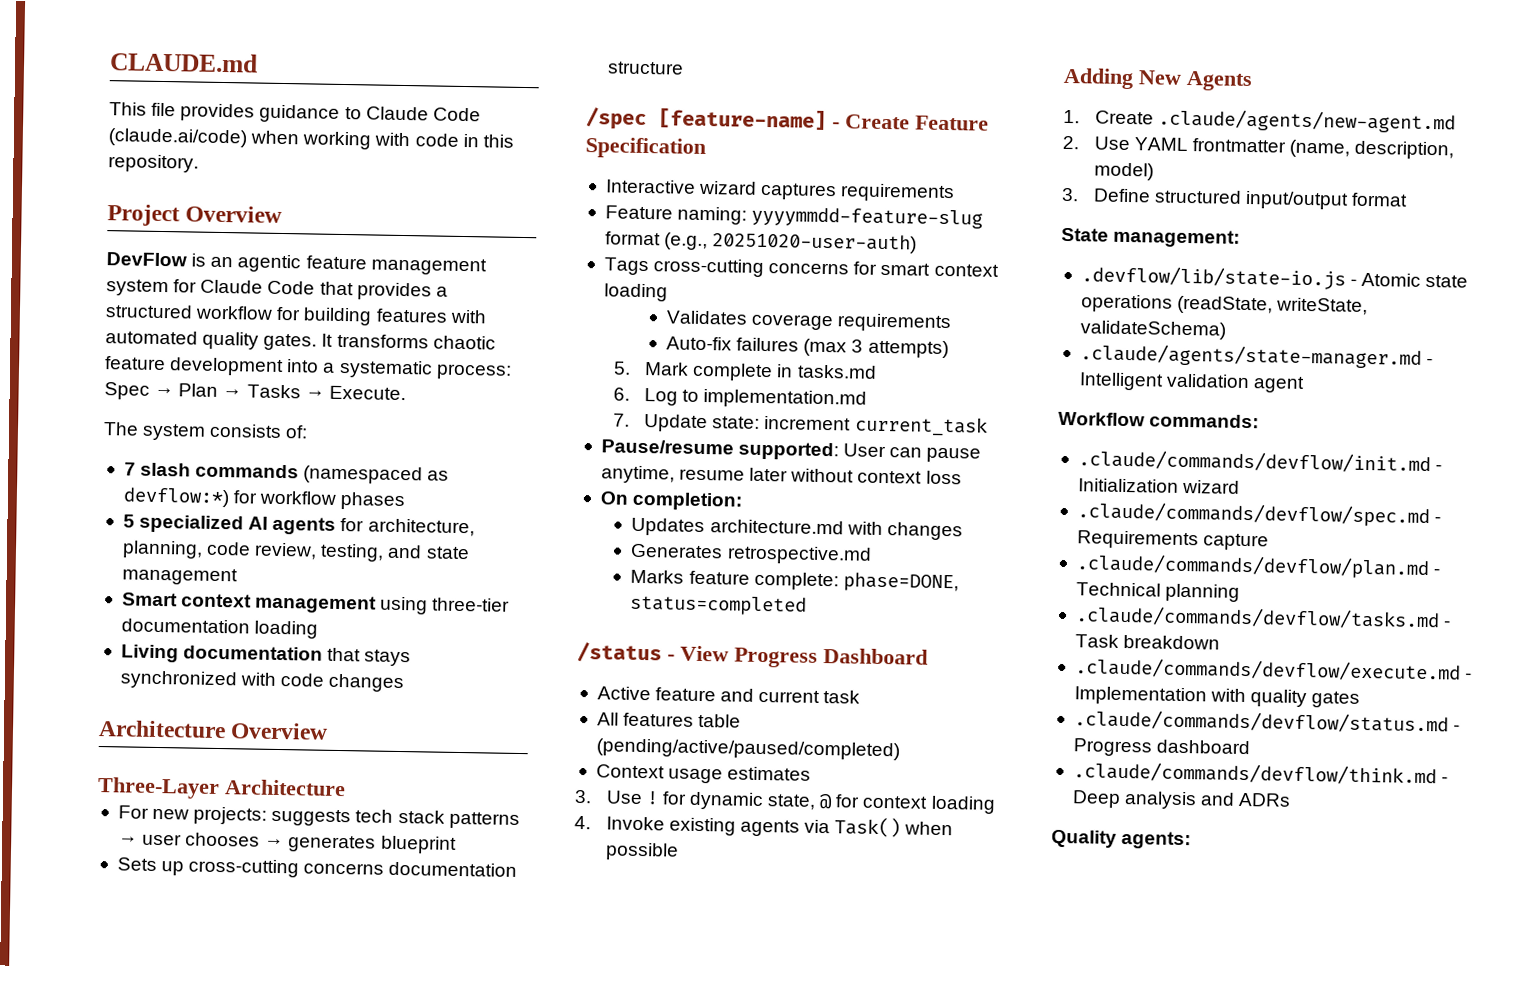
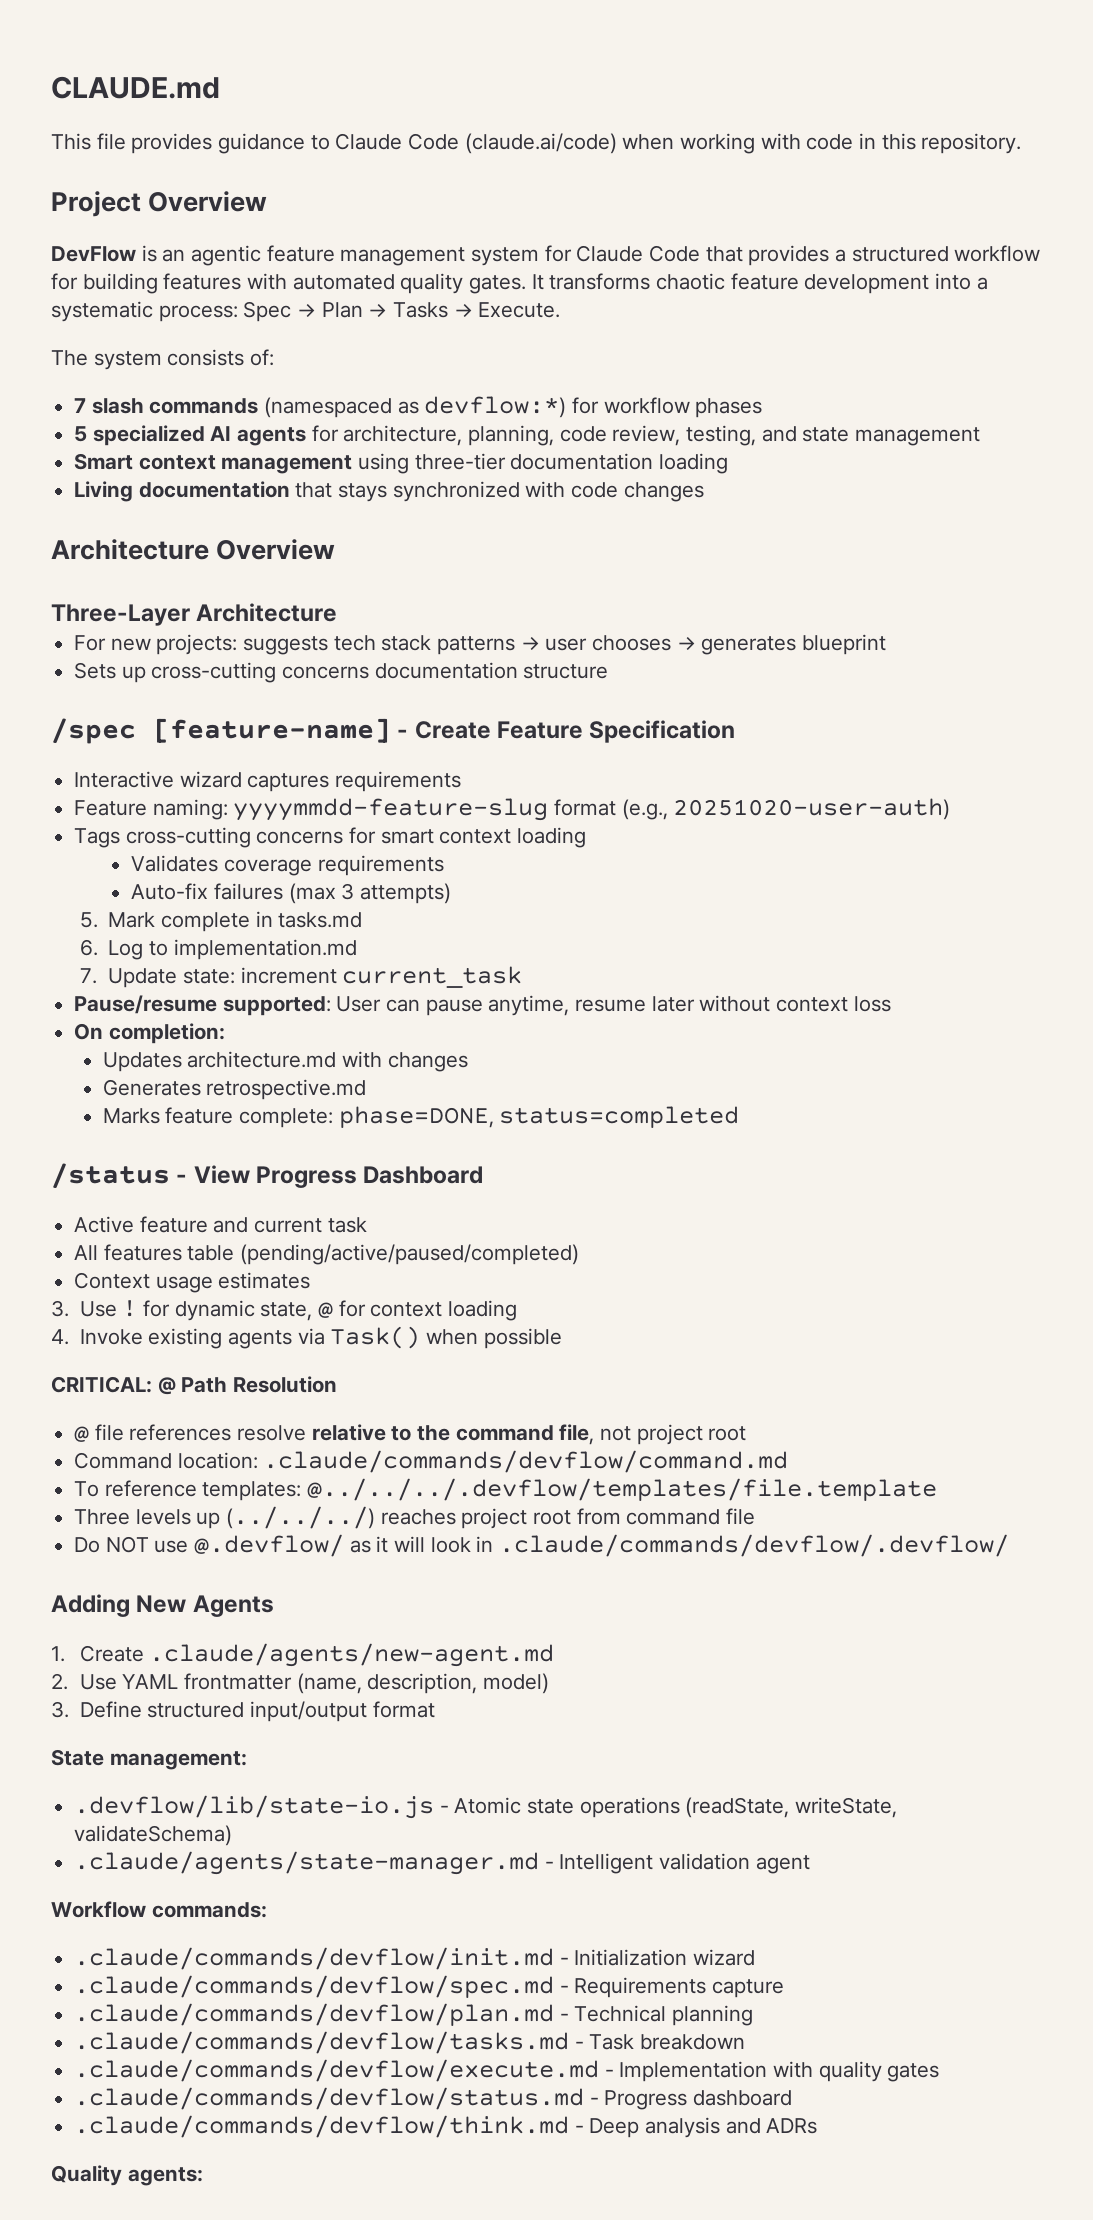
(679, 851) none -> [51,1376,338,1395] [74,1424,747,1445] [74,1450,789,1473] [74,1478,938,1501] [74,1506,756,1529] [74,1534,1010,1557] // CRITICAL: @ Path Resolution // @ file references resolve relative to the command file, not project root // Command location: .claude/commands/devflow/command.md // To reference templates: @../../../.devflow/templates/file.template // Three levels up (../../../) reaches project root from command file // Do NOT use @.devflow/ as it will look in .claude/commands/devflow/.devflow/

